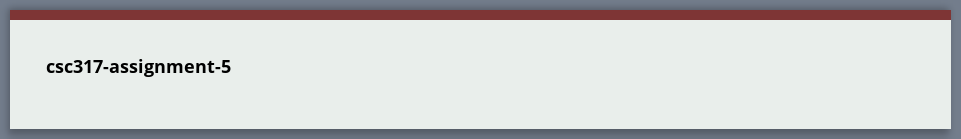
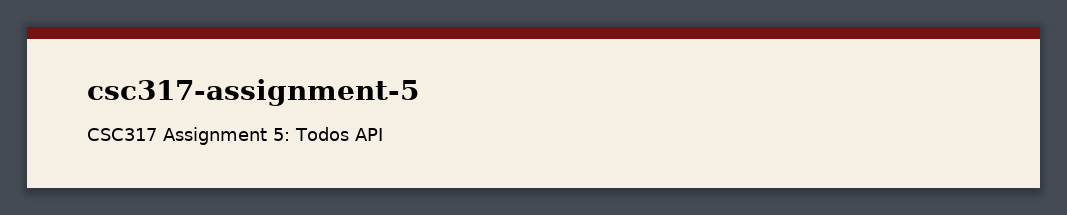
(231, 68) none -> [87,127,383,145] // CSC317 Assignment 5: Todos API

